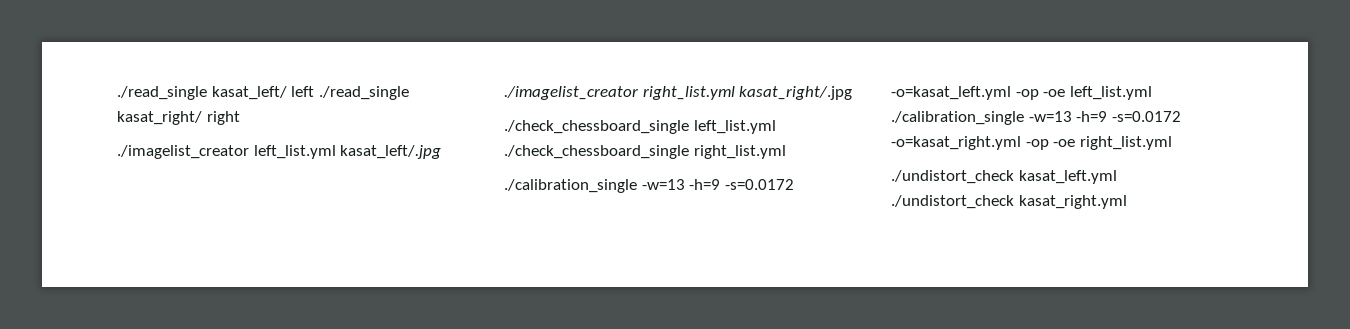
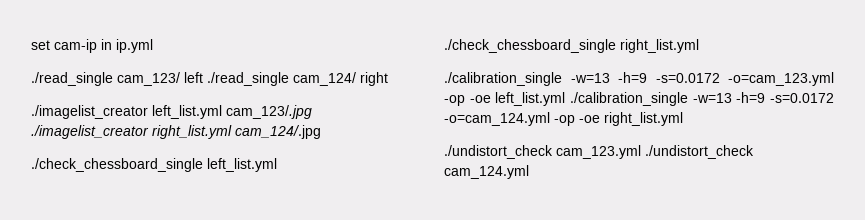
[117,86,287,100] ./read_single kasat_left/ -> [31,39,153,53] [31,72,180,86] set cam-ip in ip.yml // ./read_single cam_123/
[117,111,202,125] kasat_right/ -> [293,72,356,86] cam_124/
[340,145,442,159] kasat_left/.jpg -> [226,105,312,119] cam_123/.jpg
[739,86,853,100] kasat_right/.jpg -> [235,125,321,139] cam_124/.jpg
[891,86,1011,100] -o=kasat_left.yml -> [728,72,834,86] -o=cam_123.yml
[891,136,1021,150] -o=kasat_right.yml -> [444,112,550,126] -o=cam_124.yml
[1018,170,1117,184] [891,195,1127,209] kasat_left.yml ./undistort_check kasat_right.yml -> [556,145,754,159] [444,165,529,179] cam_123.yml ./undistort_check cam_124.yml

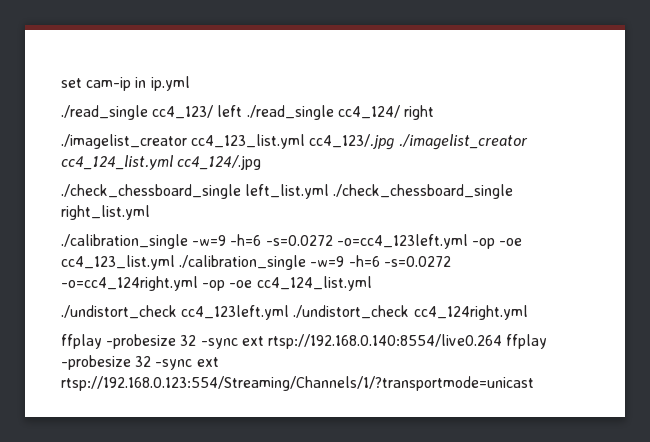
[117,72,180,86] cam_123/ -> [152,105,214,119] cc4_123/
[293,72,356,86] cam_124/ -> [337,105,400,119] cc4_124/
[152,105,312,119] [31,125,321,139] left_list.yml cam_123/.jpg ./imagelist_creator right_list.yml cam_124/.jpg -> [191,134,528,150] [61,155,262,170] cc4_123_list.yml cc4_123/.jpg ./imagelist_creator cc4_124_list.yml cc4_124/.jpg
[570,72,834,86] [444,92,834,106] [444,112,683,126] [444,145,754,159] [444,165,529,179] -w=13 -h=9 -s=0.0172 -o=cam_123.yml -op -oe left_list.yml ./calibration_single -w=13 -h=9 -s=0.0172 -o=cam_124.yml -op -oe right_list.yml // ./undistort_check cam_123.yml ./undistort_check cam_124.yml -> [192,234,523,249] [61,255,451,270] [61,276,372,291] [61,305,528,320] [61,334,548,349] [61,355,219,370] [61,376,534,391] -w=9 -h=6 -s=0.0272 -o=cc4_123left.yml -op -oe cc4_123_list.yml ./calibration_single -w=9 -h=6 -s=0.0272 -o=cc4_124right.yml -op -oe cc4_124_list.yml // ./undistort_check cc4_123left.yml ./undistort_check cc4_124right.yml // ffplay -probesize 32 -sync ext rtsp://192.168.0.140:8554/live0.264 ffplay -probesize 32 -sync ext rtsp://192.168.0.123:554/Streaming/Channels/1/?transportmode=unicast

